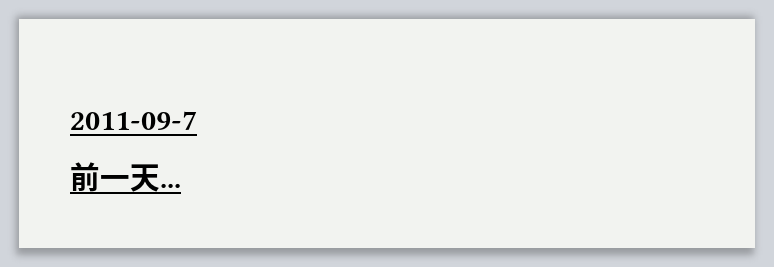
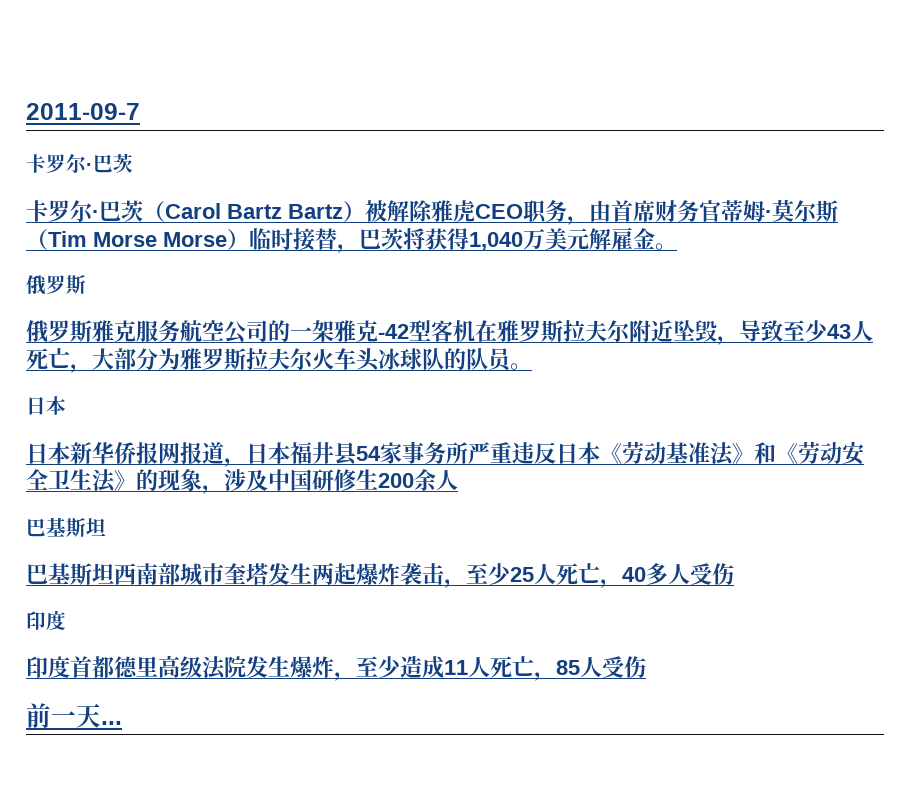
(197, 120) none -> [26,154,133,173] [26,199,838,225] [26,227,677,253] [26,275,86,295] [26,320,873,345] [26,348,532,373] [26,396,66,415] [26,441,864,467] [26,469,458,494] [26,517,106,537] [26,562,734,588] [26,610,66,630] [26,655,646,681] // 卡罗尔·巴茨 // 卡罗尔·巴茨（Carol Bartz Bartz）被解除雅虎CEO职务，由首席财务官蒂姆·莫尔斯（Tim Morse Morse）临时接替，巴茨将获得1,040万美元解雇金。 // 俄罗斯 // 俄罗斯雅克服务航空公司的一架雅克-42型客机在雅罗斯拉夫尔附近坠毁，导致至少43人死亡，大部分为雅罗斯拉夫尔火车头冰球队的队员。 // 日本 // 日本新华侨报网报道，日本福井县54家事务所严重违反日本《劳动基准法》和《劳动安全卫生法》的现象，涉及中国研修生200余人 // 巴基斯坦 // 巴基斯坦西南部城市奎塔发生两起爆炸袭击，至少25人死亡，40多人受伤 // 印度 // 印度首都德里高级法院发生爆炸，至少造成11人死亡，85人受伤

